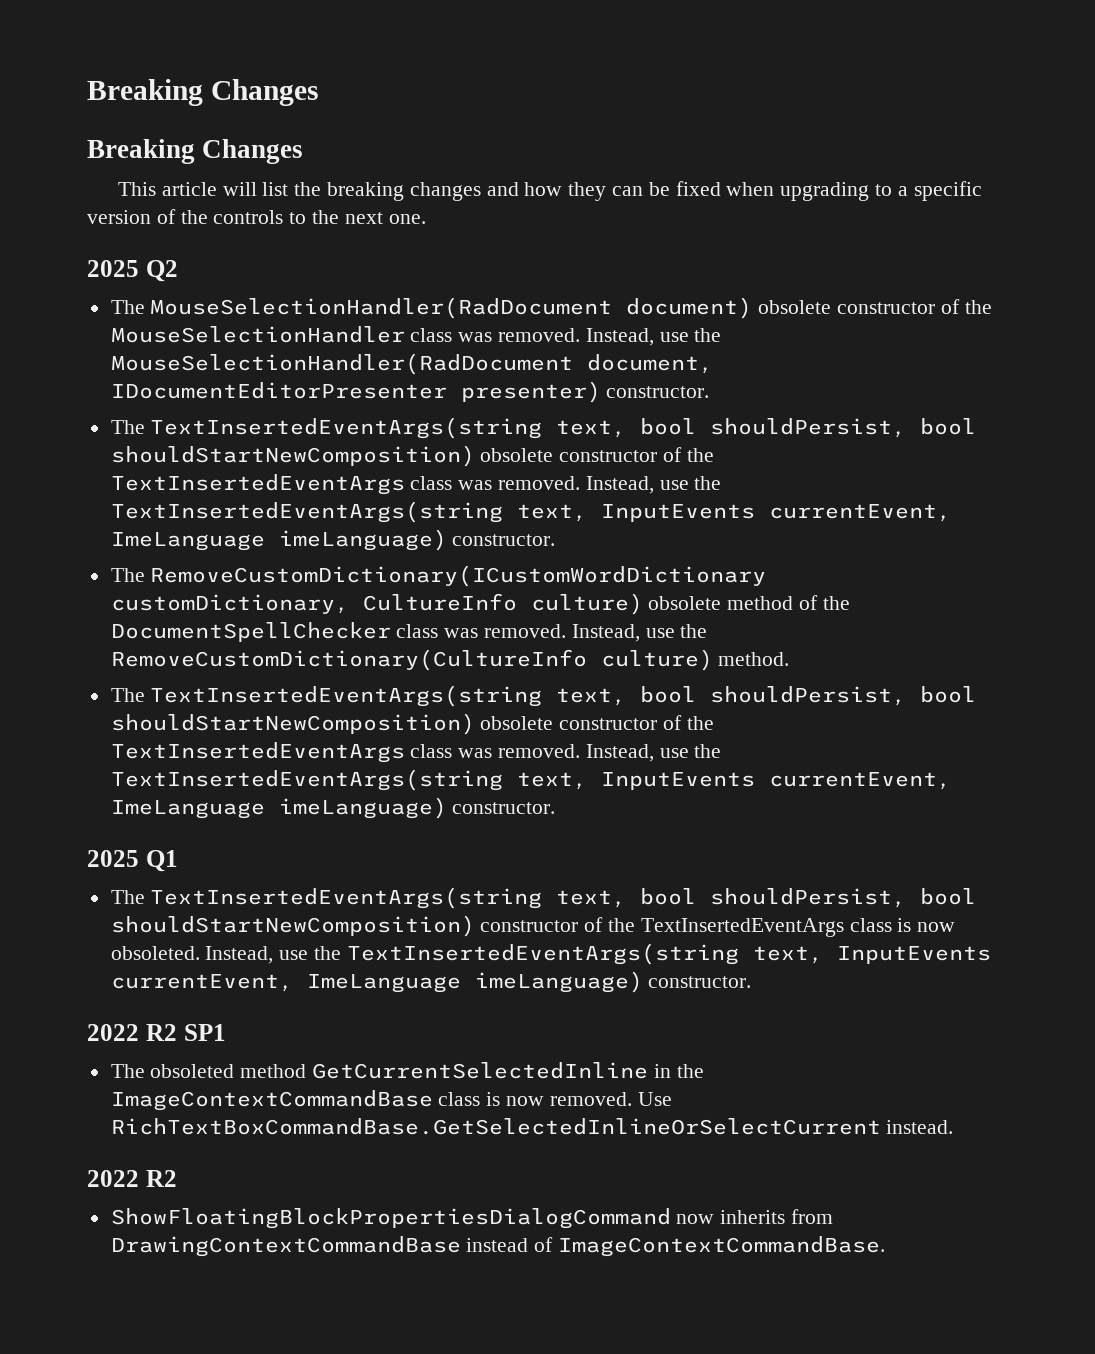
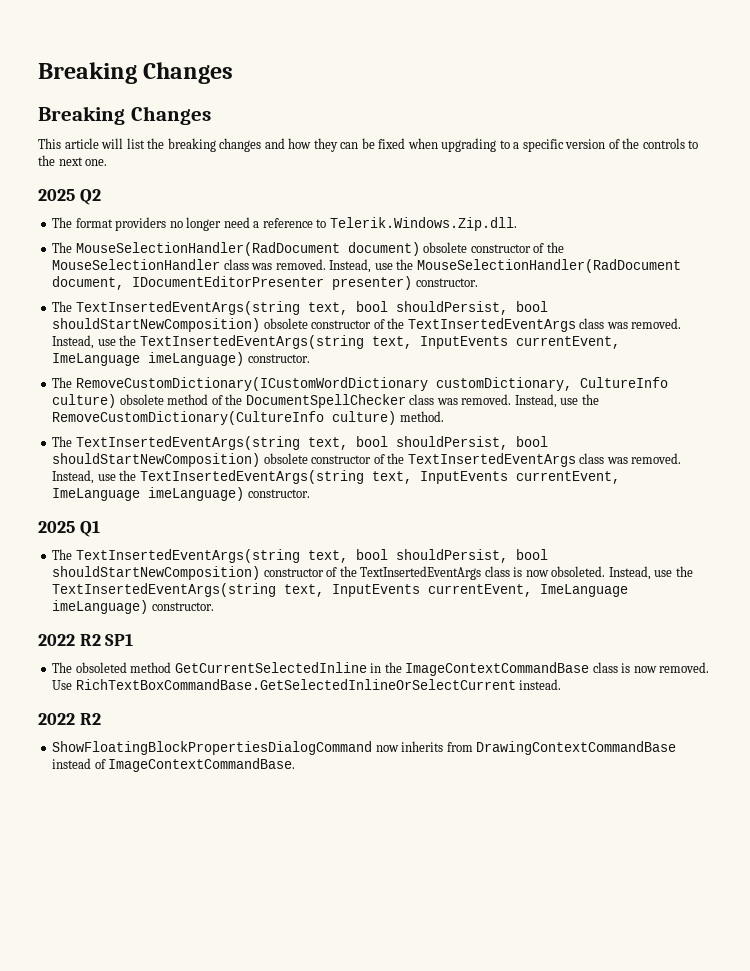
(178, 271) none -> [52,217,517,231] // The format providers no longer need a reference to Telerik.Windows.Zip.dll.

